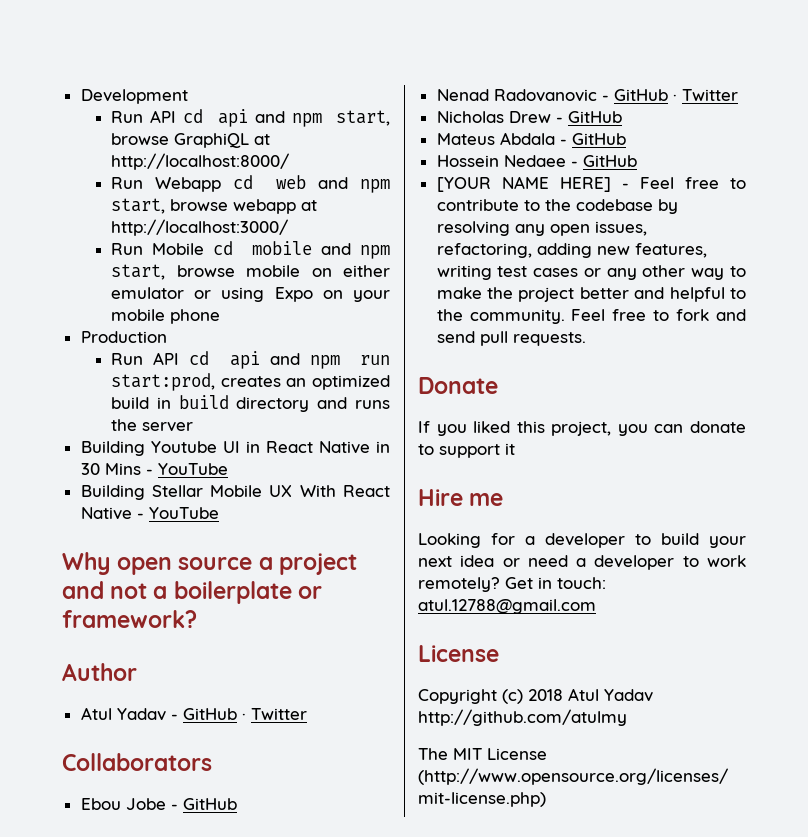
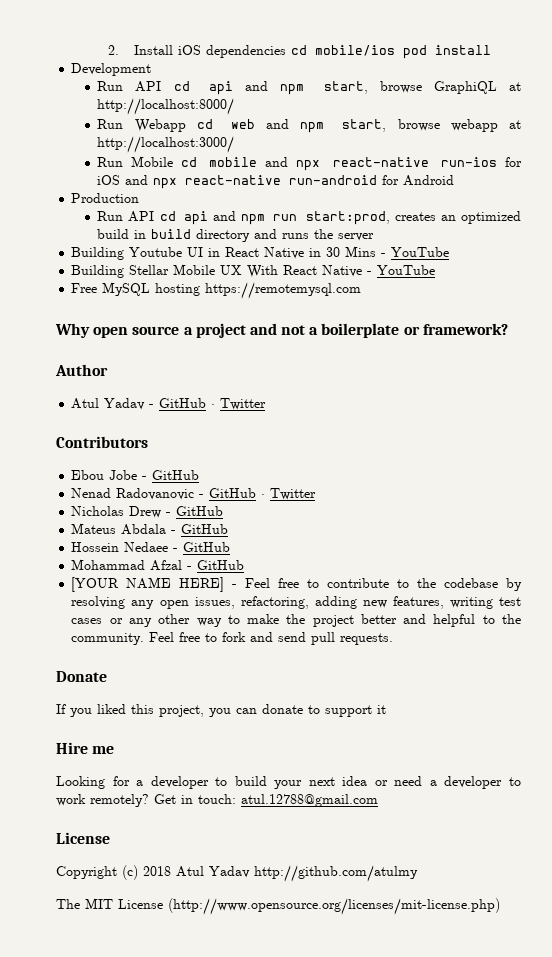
(80, 96) none -> [107,45,491,59] 2. Install iOS dependencies cd mobile/ios pod install //
[360,245,390,259] [111,264,391,280] [111,287,390,302] [111,309,221,324] npm start, browse mobile on either emulator or using Expo on your mobile phone -> [296,157,522,171] [97,175,455,189] npx react-native run-ios for iOS and npx react-native run-android for Android
(219, 513) none -> [71,282,362,299] // Free MySQL hosting https://remotemysql.com
[62,753,212,771] Collaborators -> [56,436,148,448] Contributors
(637, 161) none -> [71,559,245,571] // Mohammad Afzal - GitHub

